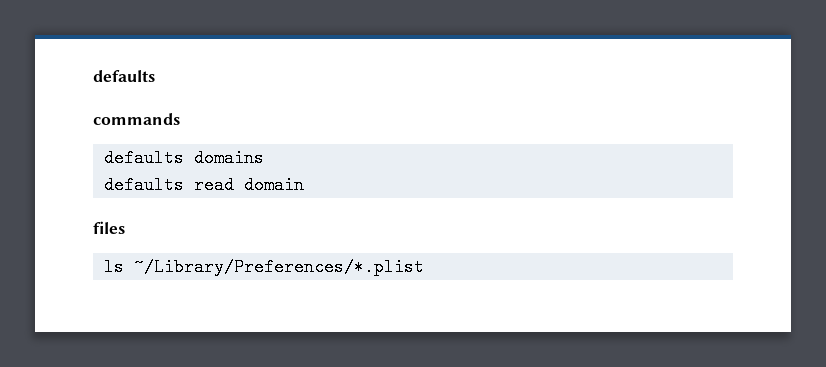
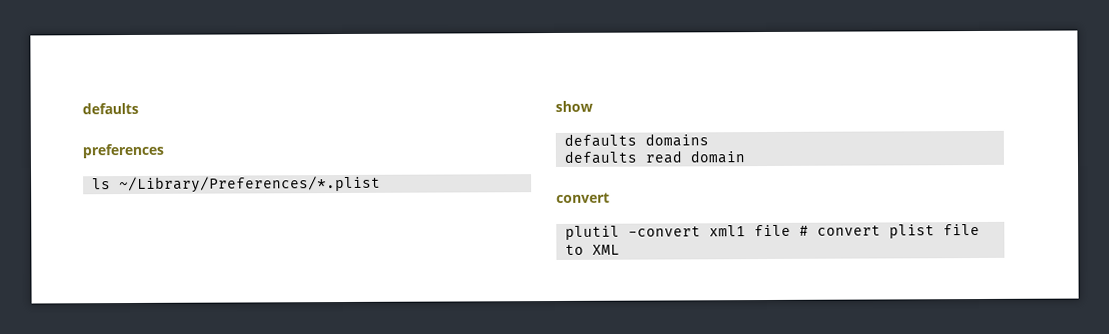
[93,113,180,125] commands -> [82,143,164,159] [91,175,381,194] [555,100,593,112] preferences // ls ~/Library/Preferences/*.plist // show
[93,221,125,234] [103,258,424,276] files // ls ~/Library/Preferences/*.plist -> [556,192,610,203] [564,223,980,240] [564,244,620,255] convert // plutil -convert xml1 file # convert plist file to XML

